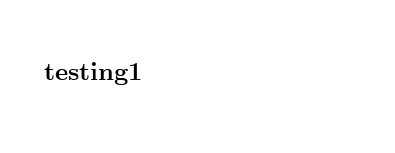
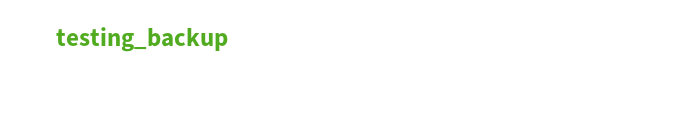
[44,62,142,85] testing1 -> [56,27,228,52] testing_backup

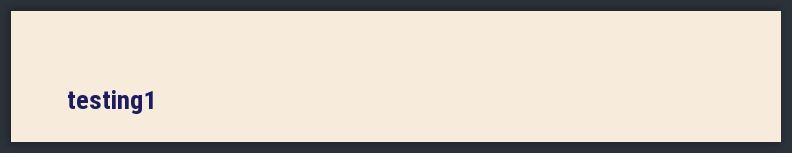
[56,27,228,52] testing_backup -> [67,90,156,114] testing1

